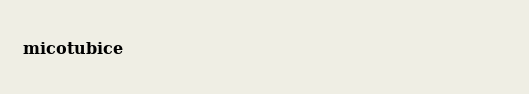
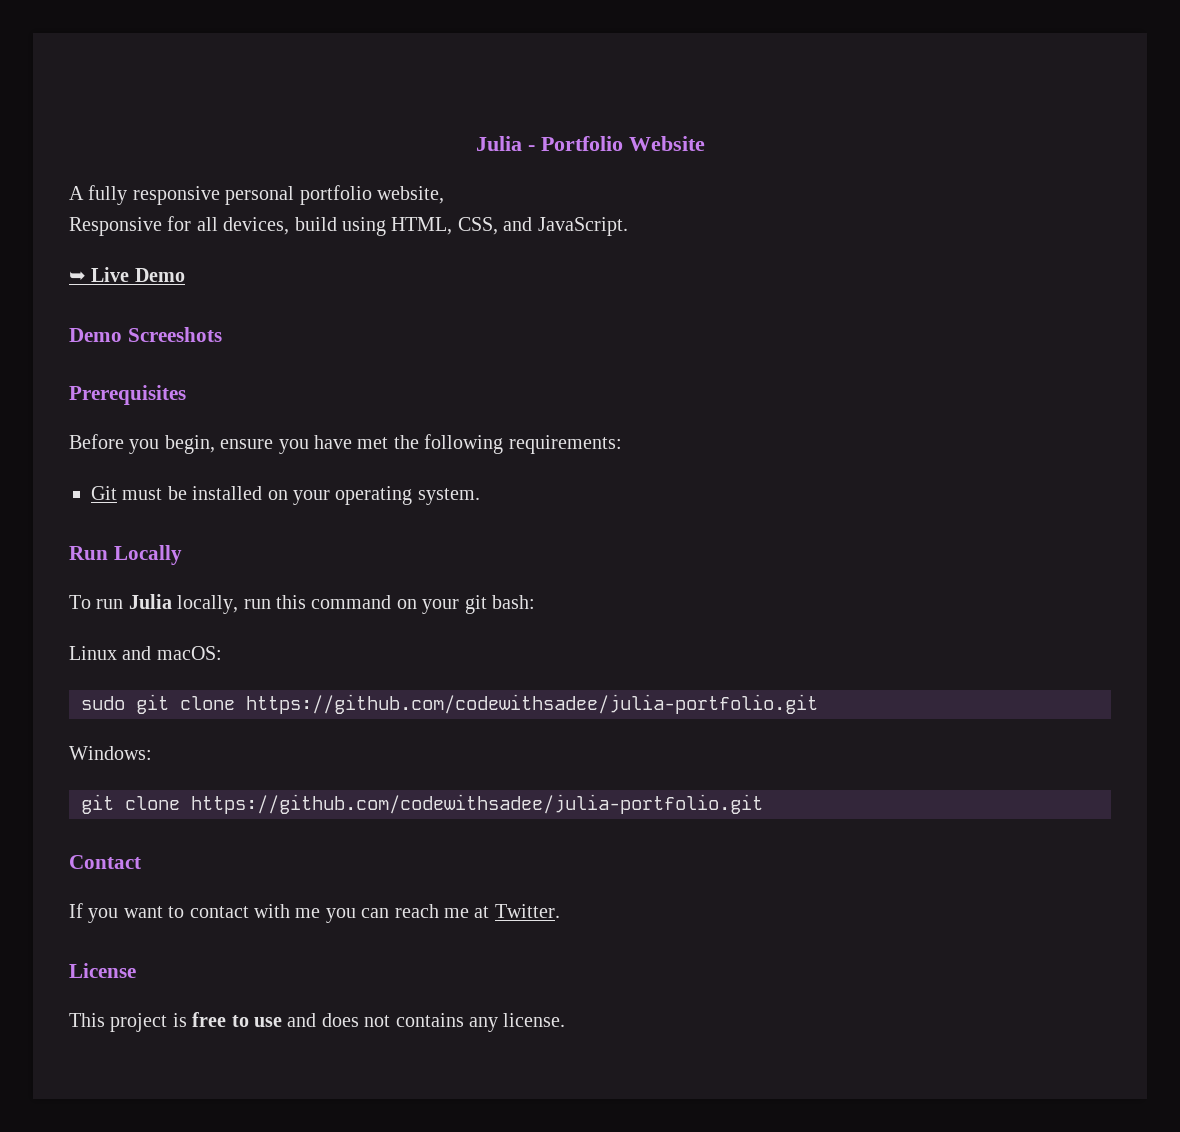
[23,42,123,54] micotubice -> [475,136,705,151] [69,185,444,205] [69,216,628,236] [69,267,185,282] [69,327,222,342] [69,385,186,405] [69,434,622,454] [91,486,480,505] [69,545,182,565] [69,594,535,614] [69,646,222,660] [81,694,818,714] [69,746,152,760] [81,794,763,814] [69,855,141,869] [69,903,560,923] [69,963,136,978] [69,1012,566,1032] Julia - Portfolio Website // A fully responsive personal portfolio website, // Responsive for all devices, build using HTML, CSS, and JavaScript. // ➥ Live Demo // Demo Screeshots // Prerequisites // Before you begin, ensure you have met the following requirements: // Git must be installed on your operating system. // Run Locally // To run Julia locally, run this command on your git bash: // Linux and macOS: // sudo git clone https://github.com/codewithsadee/julia-portfolio.git // Windows: // git clone https://github.com/codewithsadee/julia-portfolio.git // Contact // If you want to contact with me you can reach me at Twitter. // License // This project is free to use and does not contains any license.

